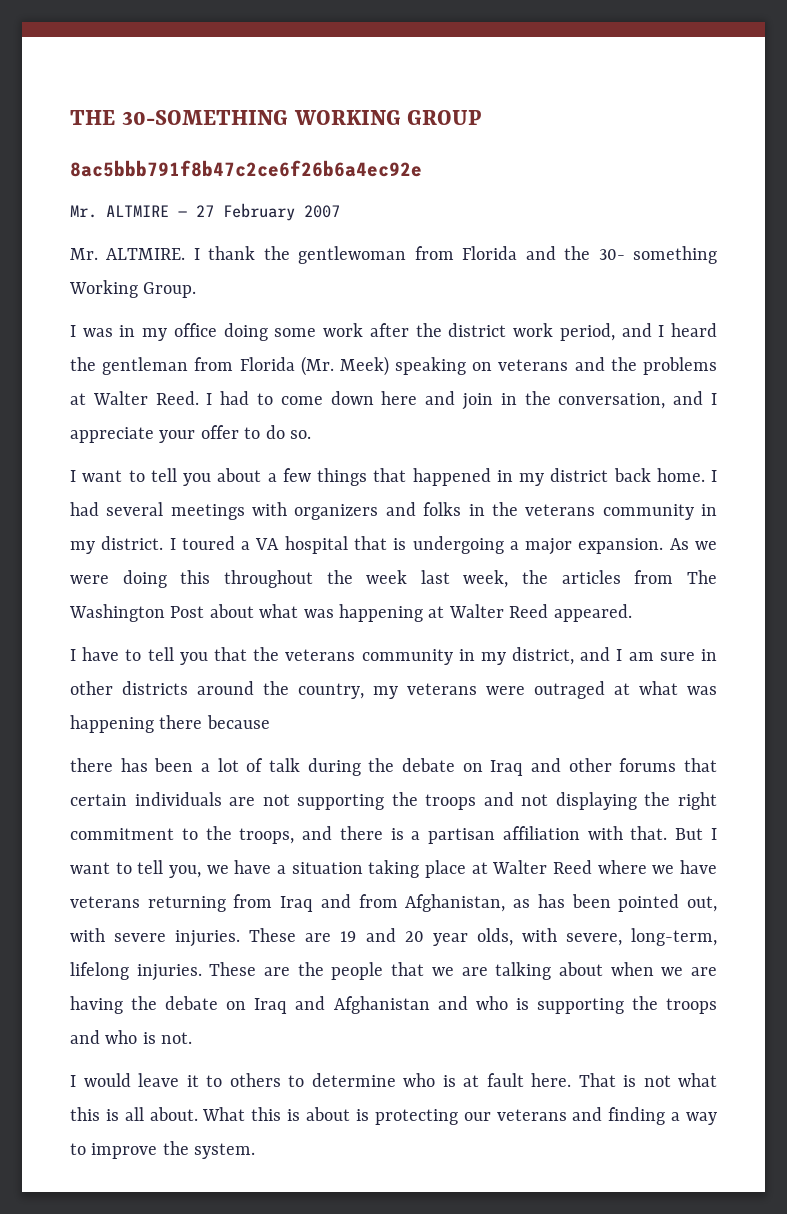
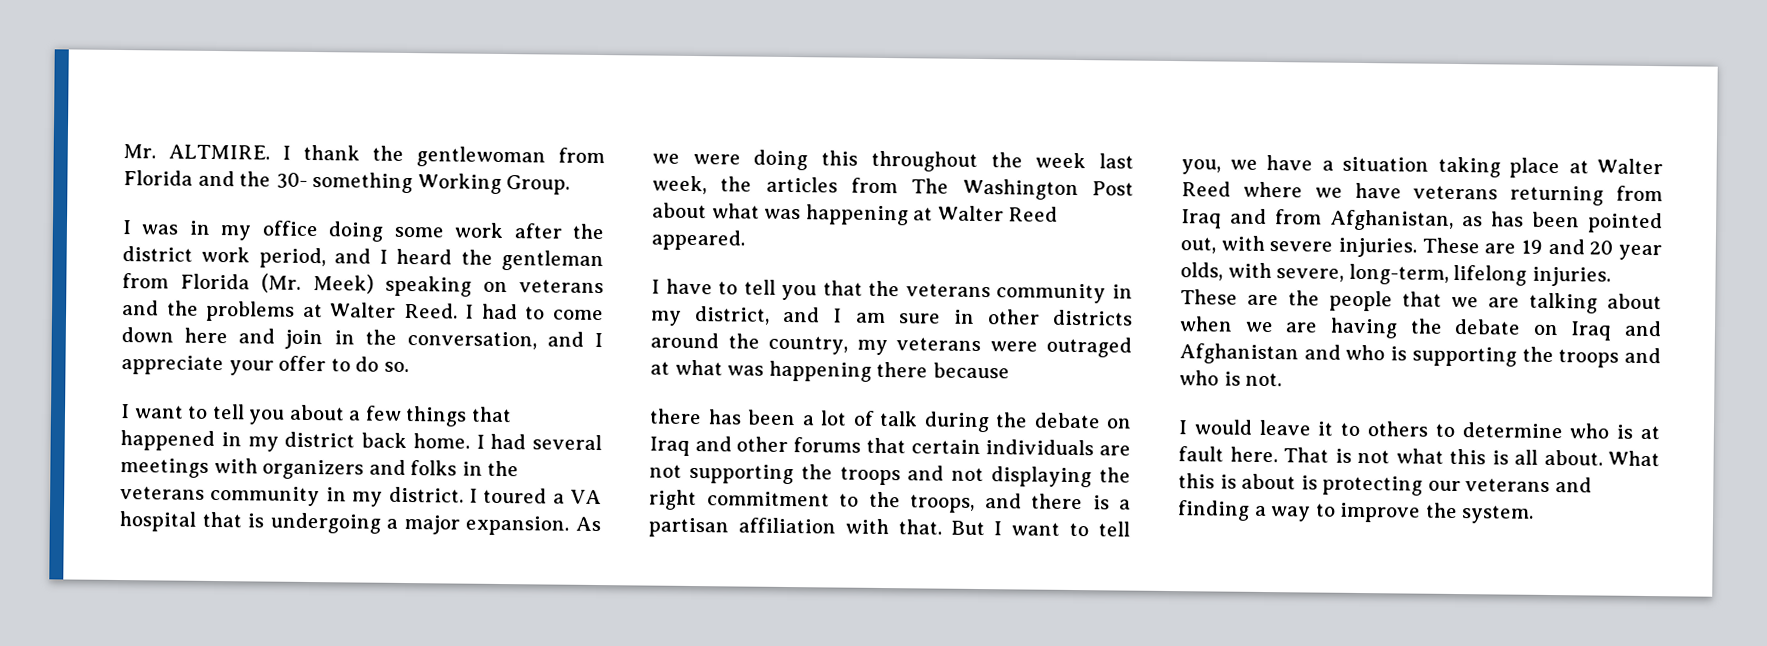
[70,110,482,125] [70,160,422,177] [70,203,340,221] THE 30-SOMETHING WORKING GROUP // 8ac5bbb791f8b47c2ce6f26b6a4ec92e // Mr. ALTMIRE — 27 February 2007 // -> (123, 151) none

